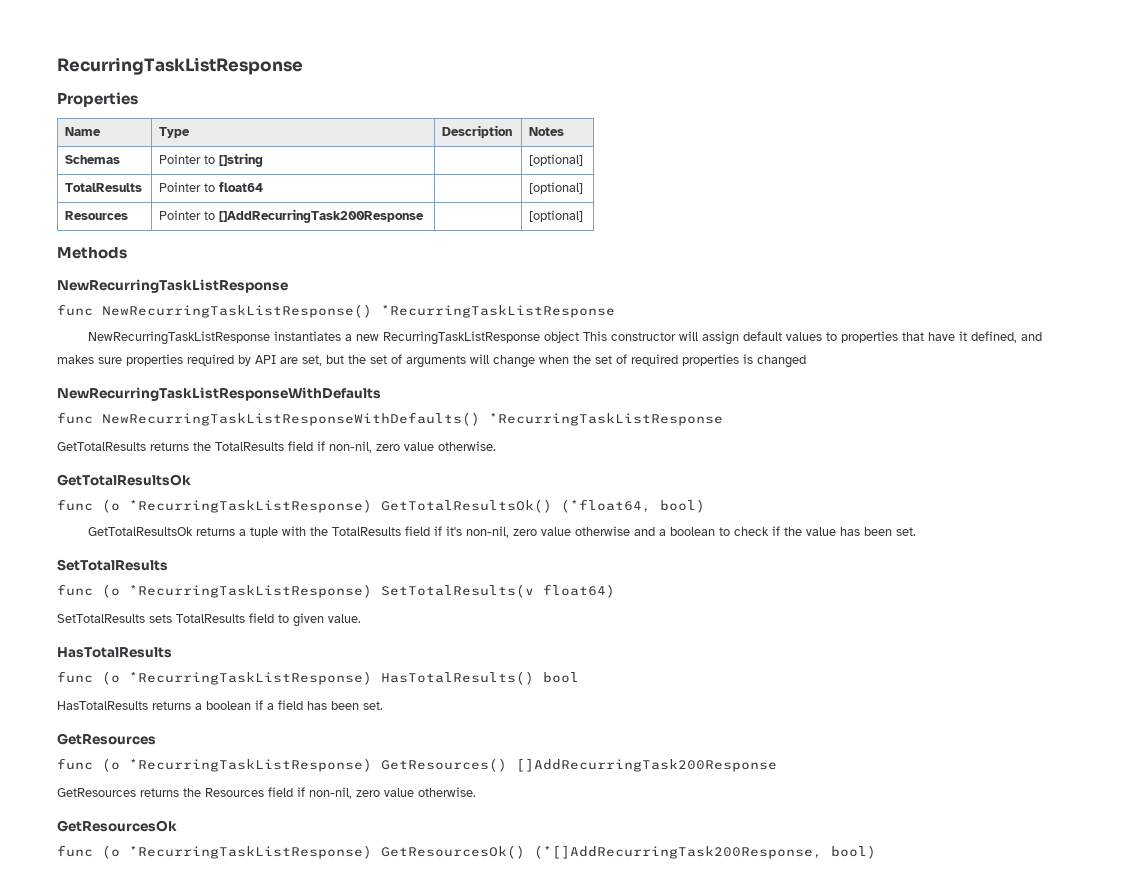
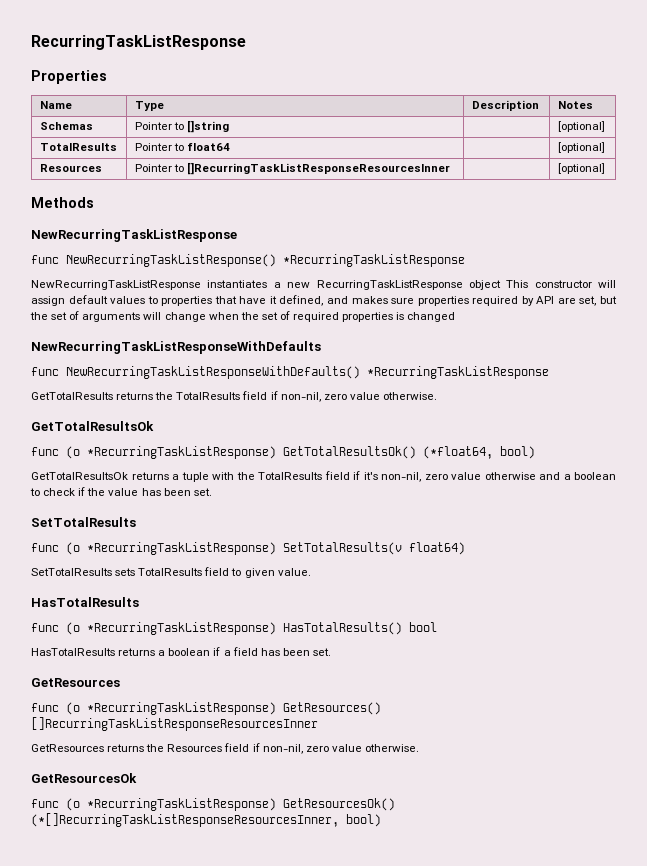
[219,209,425,223] []AddRecurringTask200Response -> [186,162,450,175] []RecurringTaskListResponseResourcesInner
[516,758,777,772] []AddRecurringTask200Response -> [31,717,318,731] []RecurringTaskListResponseResourcesInner
[534,845,822,859] (*[]AddRecurringTask200Response, -> [31,813,339,827] (*[]RecurringTaskListResponseResourcesInner,

